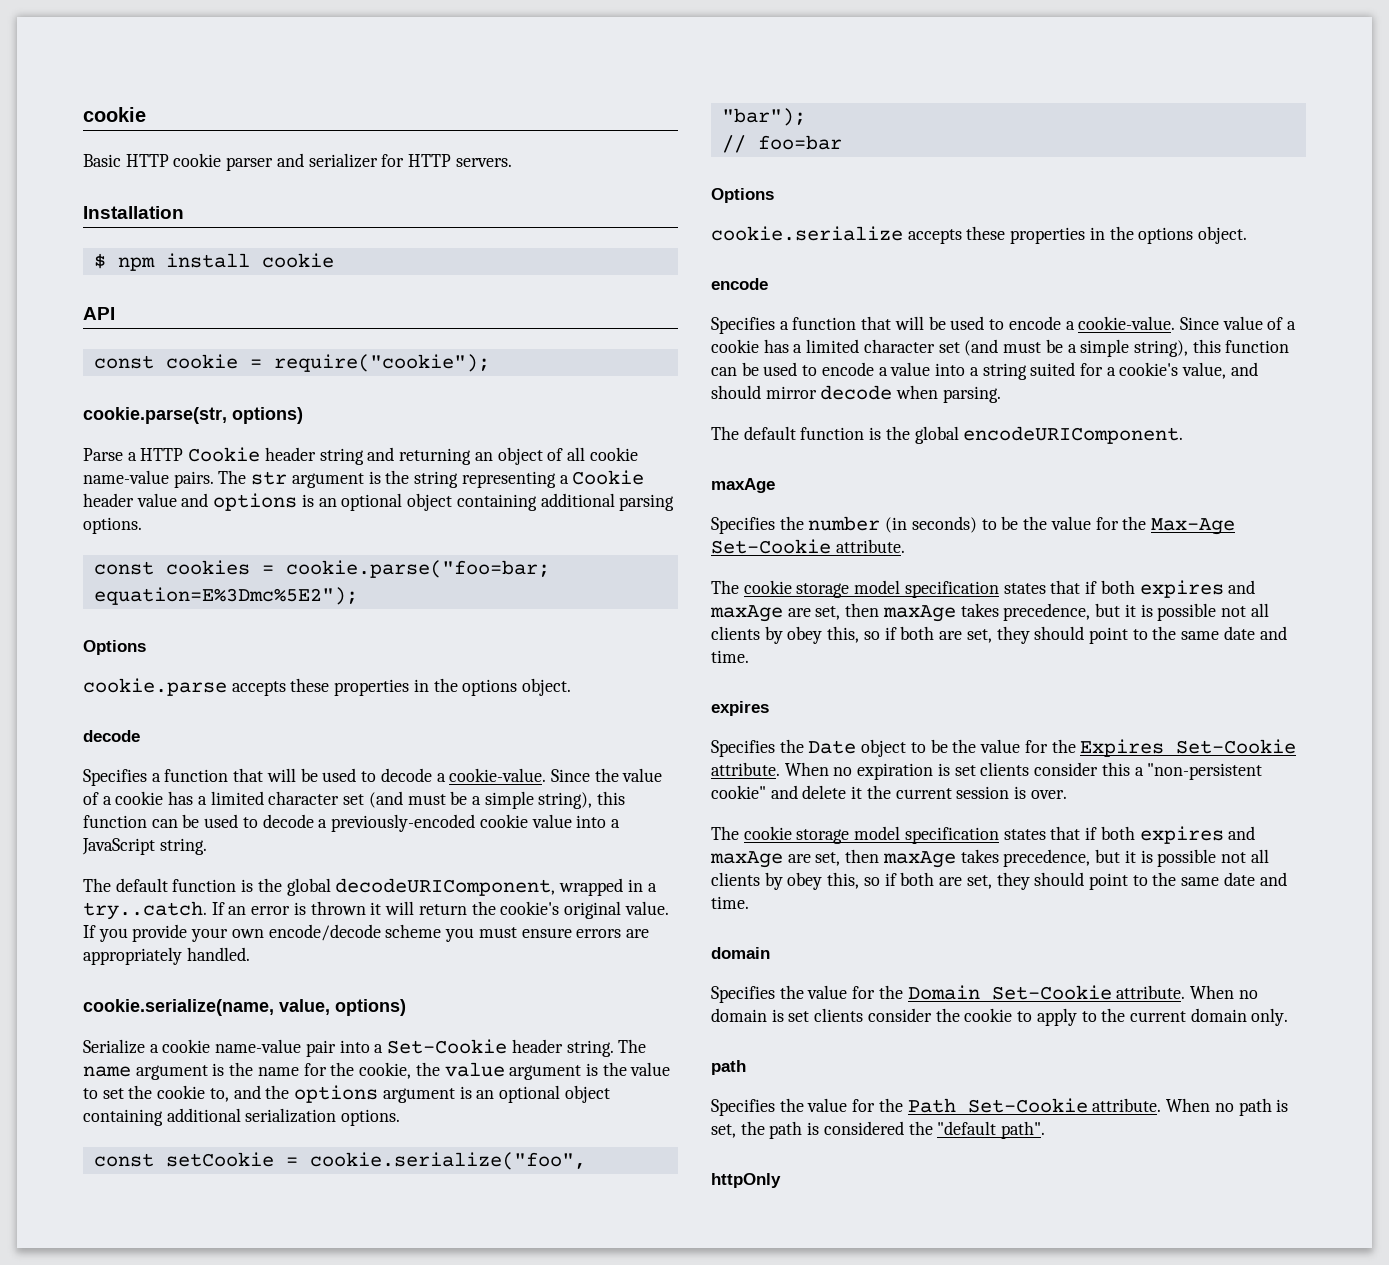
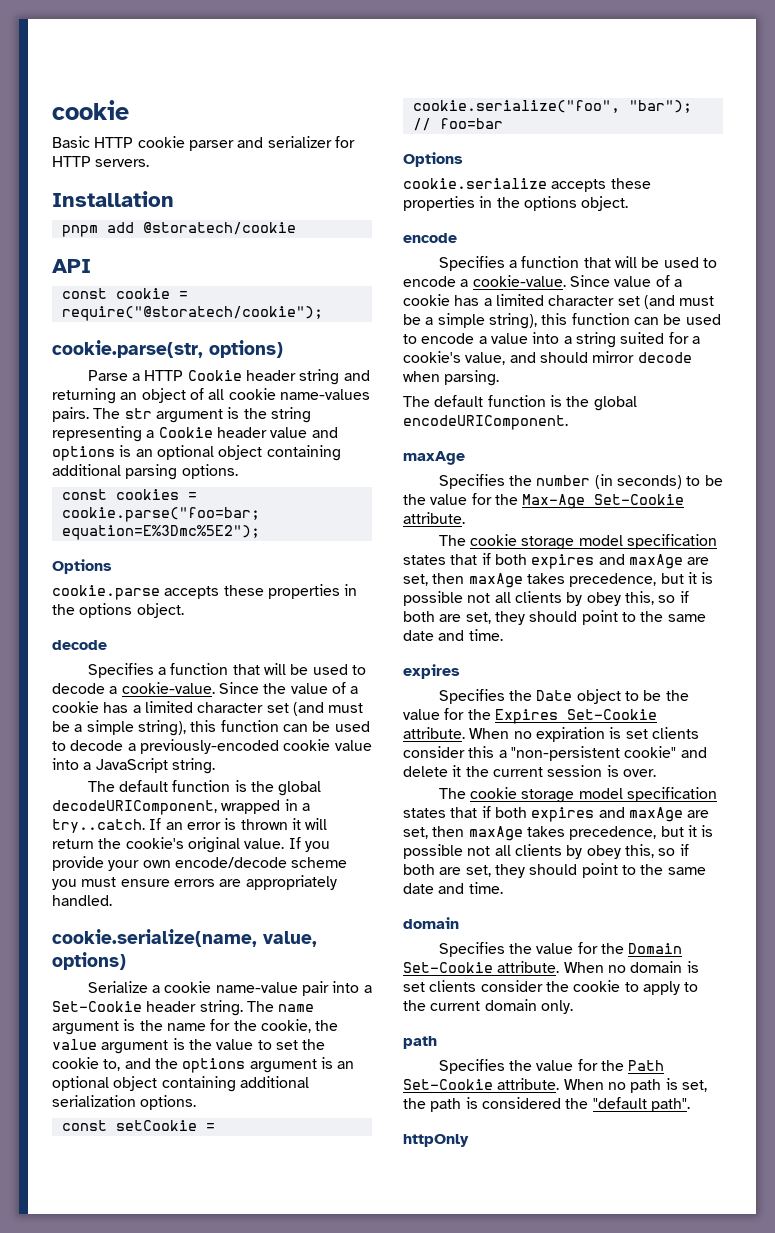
[93,253,334,271] $ npm install cookie -> [61,222,296,237] pnpm add @storatech/cookie
[273,354,490,372] require("cookie"); -> [61,306,323,321] require("@storatech/cookie");
[83,470,169,484] name-value -> [279,389,370,400] name-values

